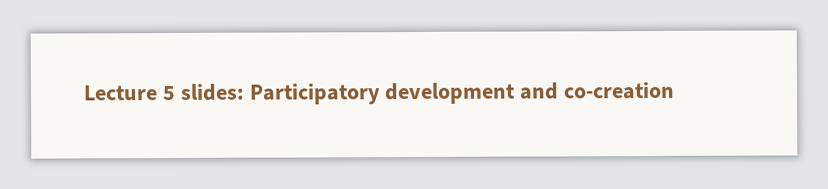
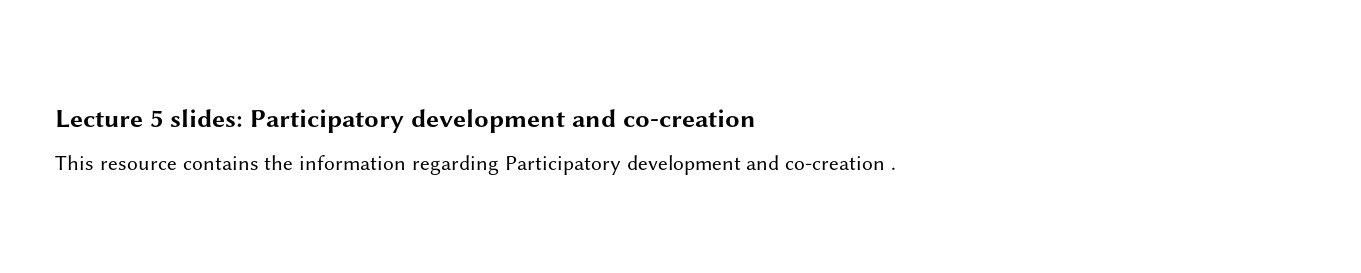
(675, 90) none -> [55,155,897,175] // This resource contains the information regarding Participatory development and co-creation .

